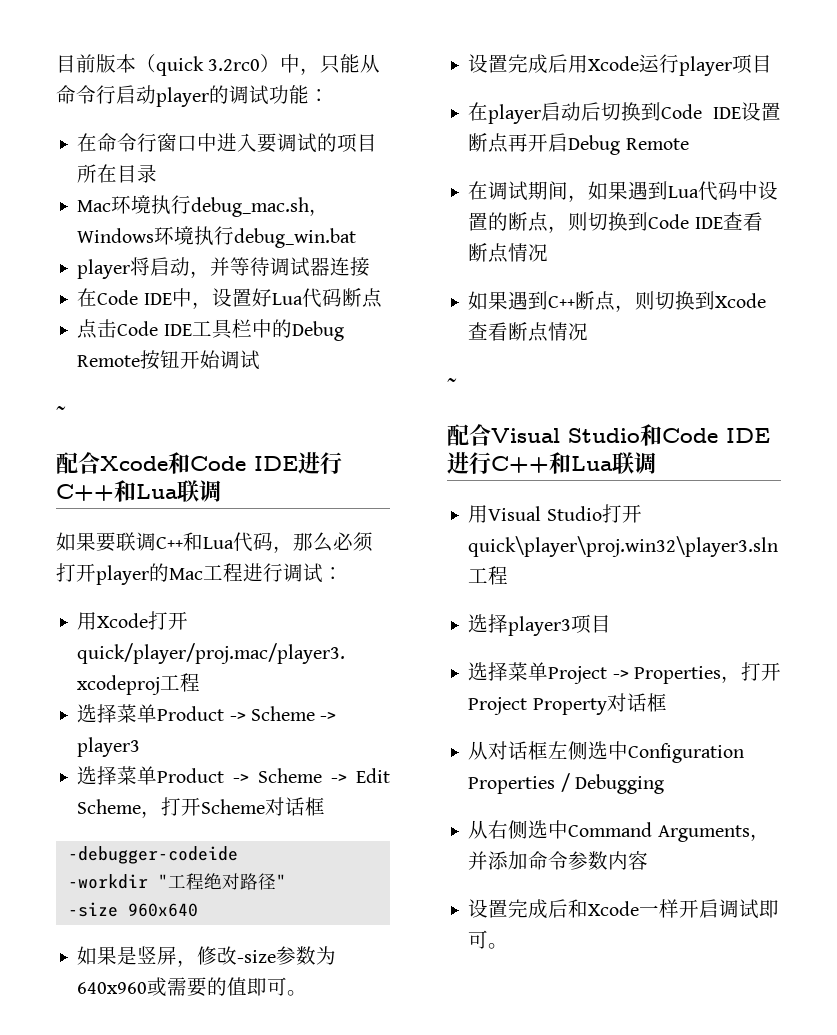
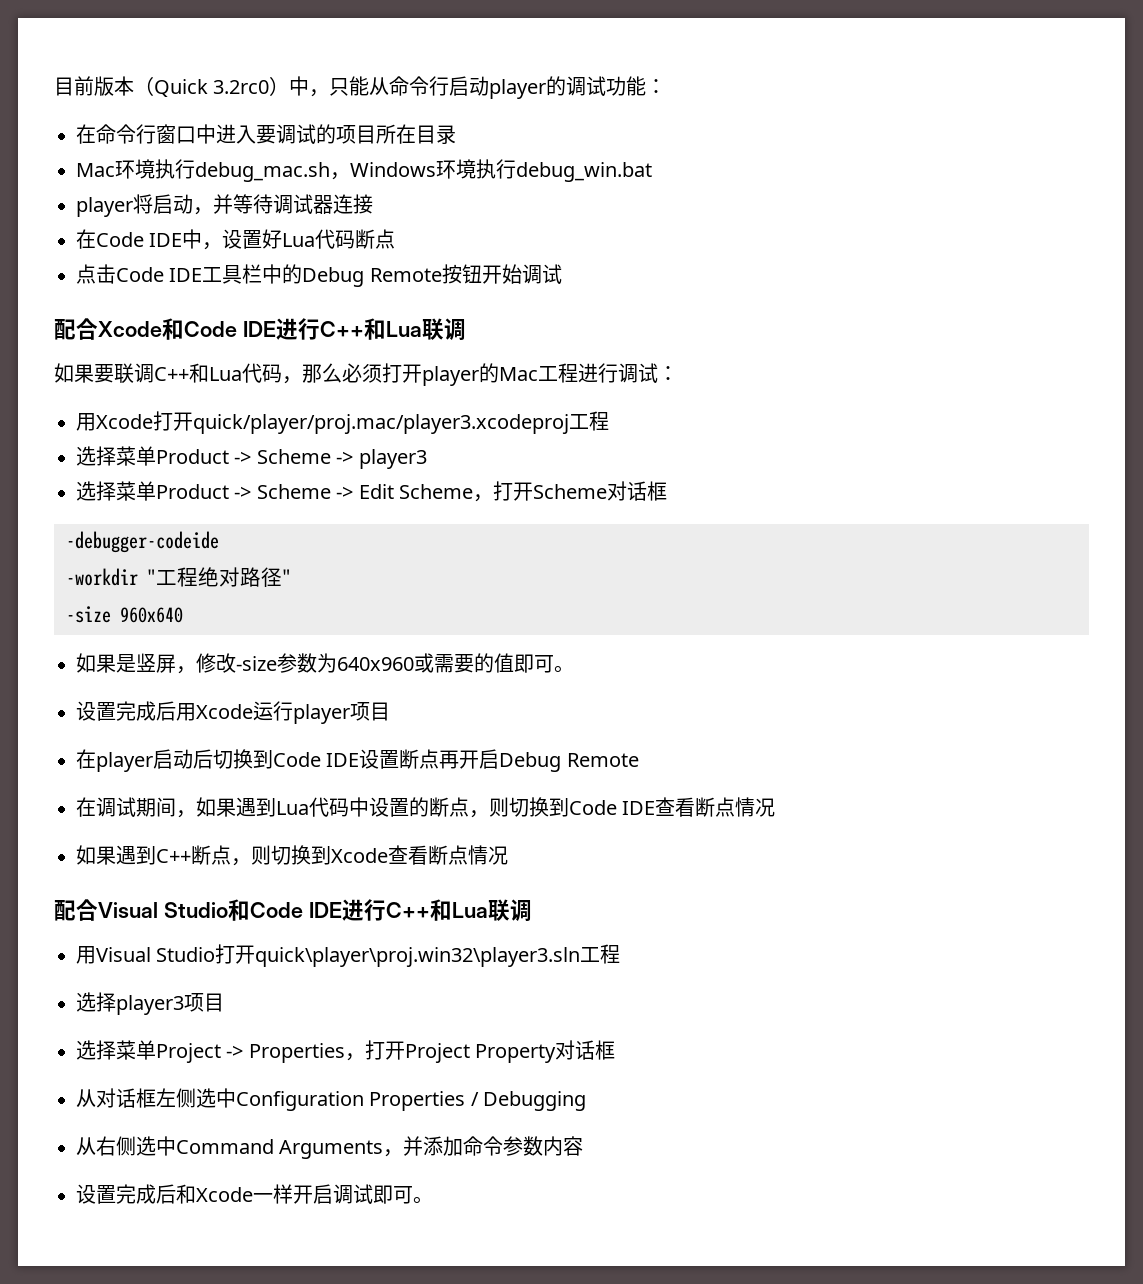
[156,56,204,76] quick -> [154,79,208,97] Quick
[56,406,66,415] // ~ -> (562, 274) none
[447,378,457,387] // ~ -> (508, 855) none

